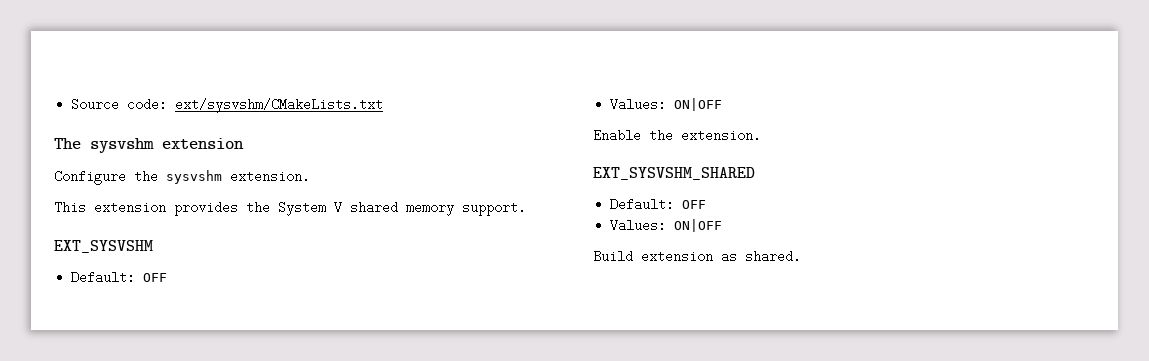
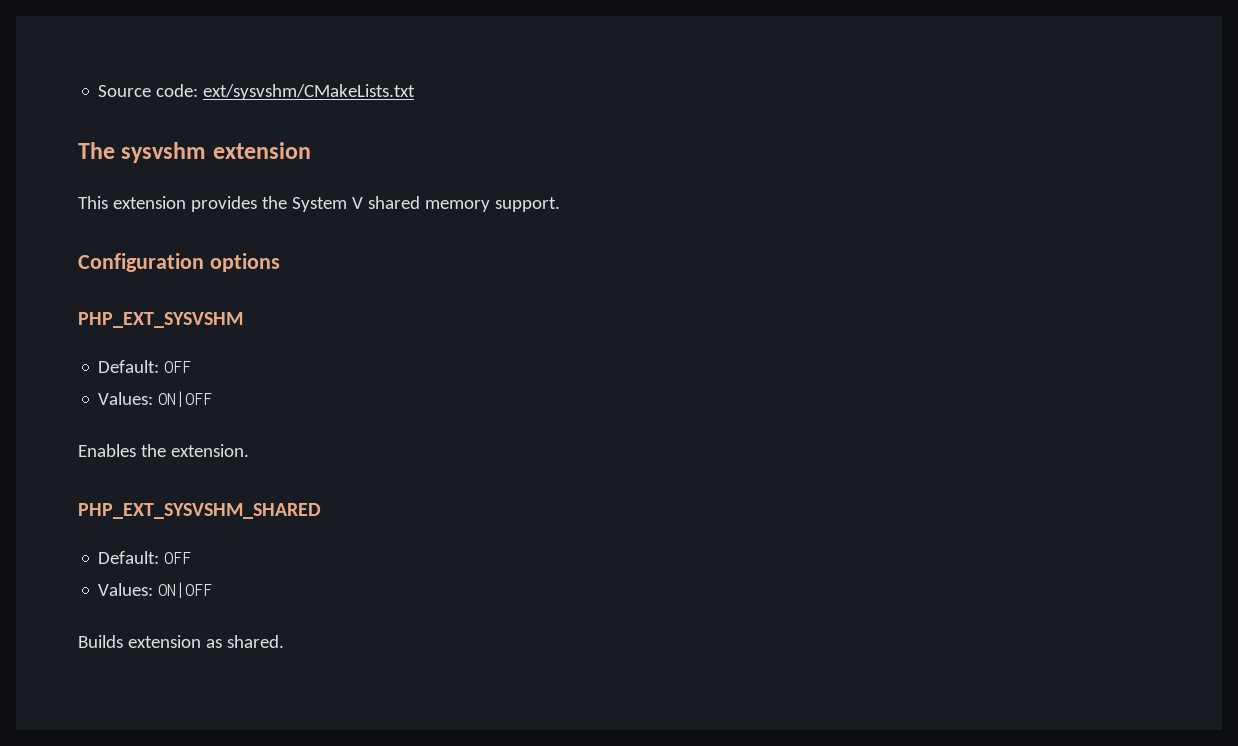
[54,170,310,185] // Configure the sysvshm extension. -> (311, 150) none
[54,240,153,253] [71,271,168,284] [610,98,723,111] [593,129,641,142] EXT_SYSVSHM // Default: OFF // Values: ON|OFF // Enable -> [78,253,280,272] [78,312,243,328] [98,360,192,373] [98,391,213,407] [78,444,136,457] Configuration options // PHP_EXT_SYSVSHM // Default: OFF // Values: ON|OFF // Enables
[593,167,755,180] [610,198,707,211] [610,219,723,232] [593,250,633,263] EXT_SYSVSHM_SHARED // Default: OFF // Values: ON|OFF // Build -> [78,503,321,519] [98,551,192,564] [98,582,213,598] [78,635,123,648] PHP_EXT_SYSVSHM_SHARED // Default: OFF // Values: ON|OFF // Builds

